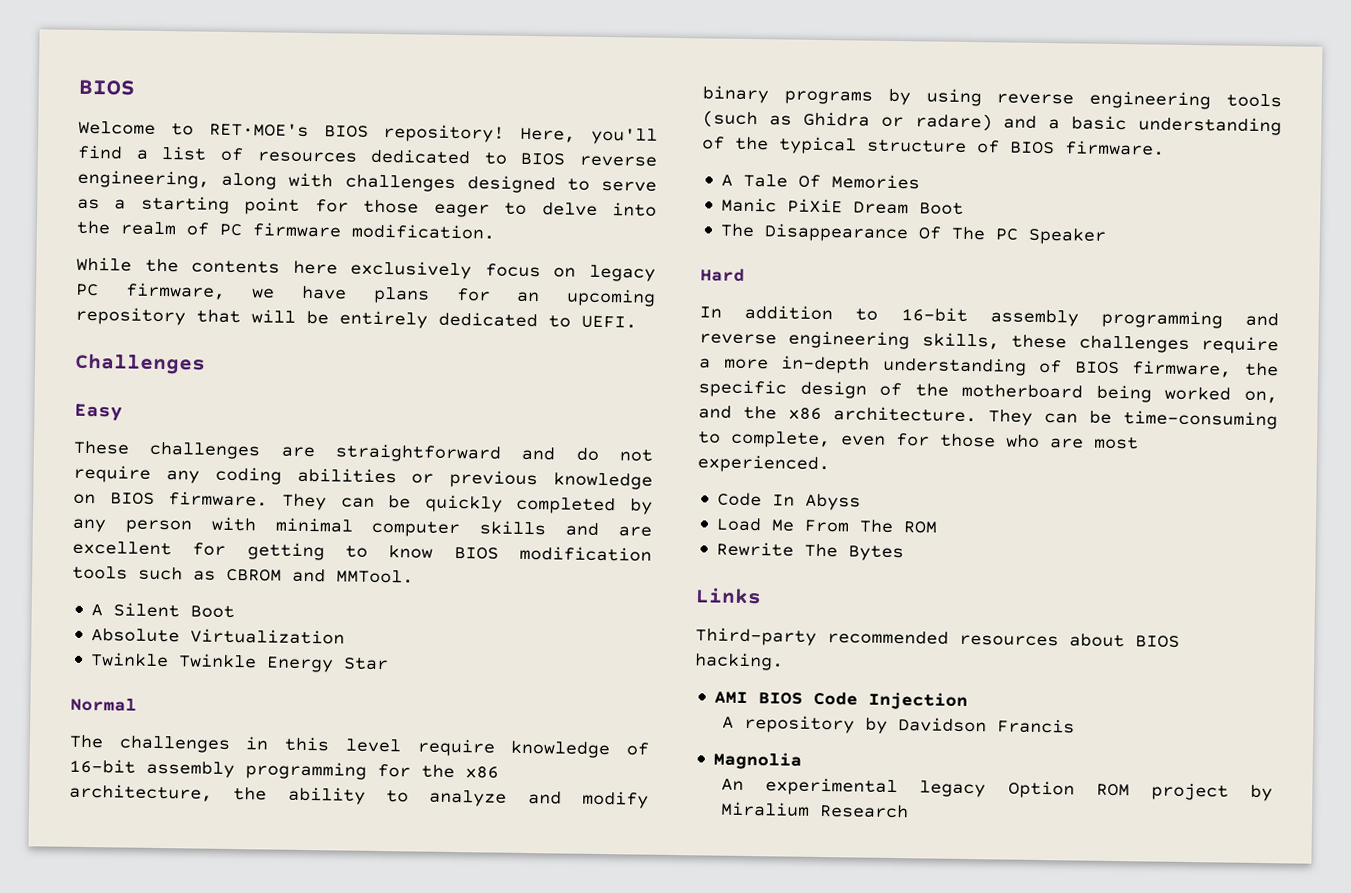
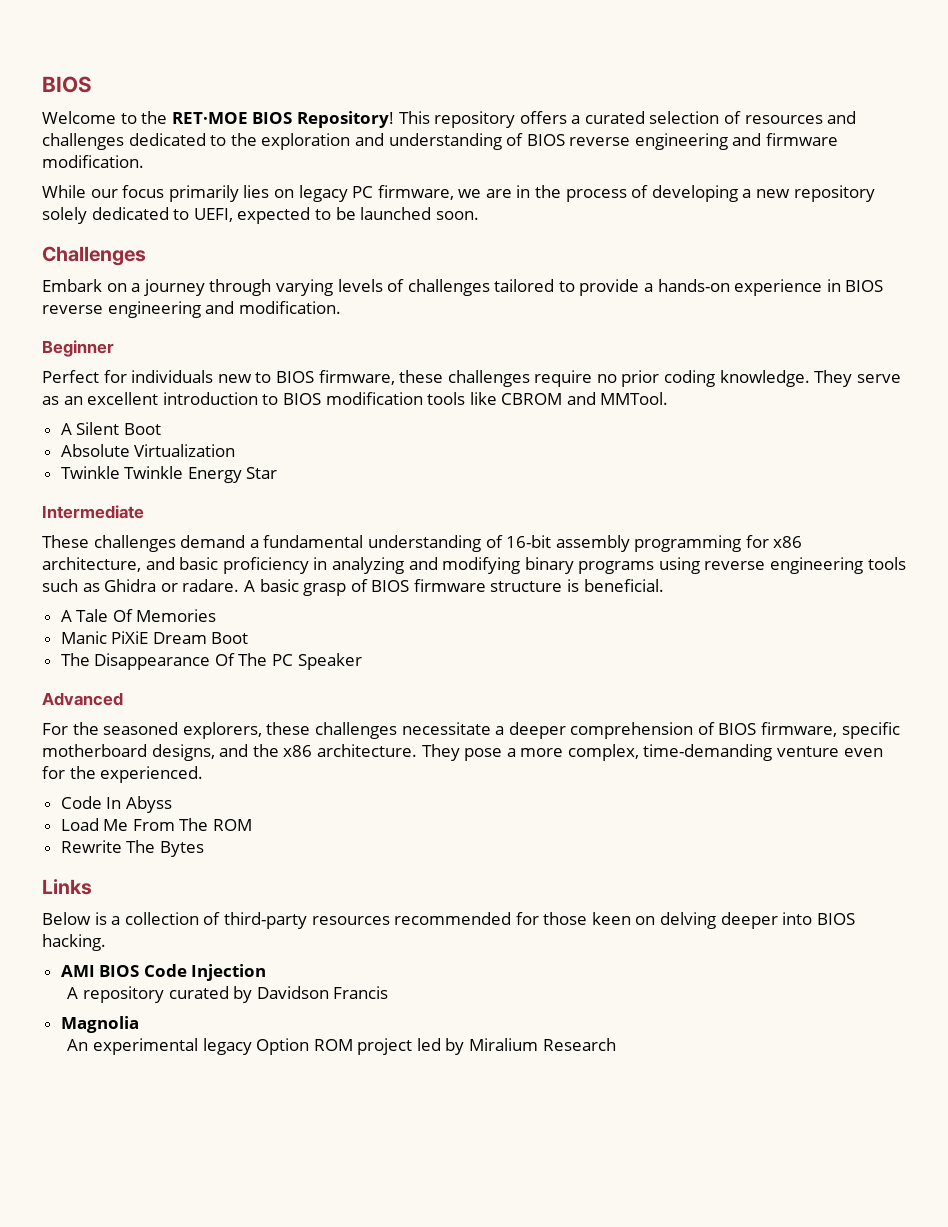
[208,122,658,145] [77,144,657,167] [77,169,657,194] [77,195,658,218] [76,220,495,240] [76,256,541,280] RET·MOE's BIOS repository! Here, you'll find a list of resources dedicated to BIOS reverse engineering, along with challenges designed to serve as a starting point for those eager to delve into the realm of PC firmware modification. // While the contents here exclusively focus -> [141,111,857,128] [42,133,839,150] [42,155,144,168] [42,185,270,202] the RET·MOE BIOS Repository! This repository offers a curated selection of resources and challenges dedicated to the exploration and understanding of BIOS reverse engineering and firmware modification. // While our focus primarily lies
[301,285,656,307] [75,306,637,329] [74,353,206,375] [74,403,123,422] [73,440,653,463] [73,464,653,490] [73,491,653,515] [72,516,652,538] [72,540,434,561] have plans for an upcoming repository that will be entirely dedicated to UEFI. // Challenges // Easy // These challenges are straightforward and do not require any coding abilities or previous knowledge on BIOS firmware. They can be quickly completed by any person with minimal computer skills and are excellent for getting to know -> [485,185,875,202] [42,207,479,224] [42,246,146,266] [42,279,884,296] [42,301,341,318] [42,340,114,357] [42,370,901,387] [42,392,279,405] are in the process of developing a new repository solely dedicated to UEFI, expected to be launched soon. // Challenges // Embark on a journey through varying levels of challenges tailored to provide a hands-on experience in BIOS reverse engineering and modification. // Beginner // Perfect for individuals new to BIOS firmware, these challenges require no prior coding knowledge. They serve as an excellent introduction to
[138,566,216,581] such as -> [469,392,497,405] like
[70,697,137,712] [69,734,611,759] Normal // The challenges in this level require knowledge -> [42,505,144,519] [42,535,481,552] Intermediate // These challenges demand a fundamental understanding
[421,764,455,779] the -> (769, 541) none
[233,786,649,809] the ability to analyze and modify -> [145,557,521,574] and basic proficiency in analyzing and modifying
[887,88,911,106] by -> (655, 567) none
[702,110,758,129] (such -> [42,579,78,592] such
[914,113,1282,136] [702,136,1165,156] radare) and a basic understanding of the typical structure of BIOS firmware. -> [182,579,664,596] radare. A basic grasp of BIOS firmware structure is beneficial.
[700,268,745,282] [699,304,1279,329] [699,330,1279,355] [699,355,1279,378] [698,379,1278,404] Hard // In addition to 16-bit assembly programming and reverse engineering skills, these challenges require a more in-depth understanding of BIOS firmware, the specific design of the motherboard being worked on, -> [42,692,123,706] [42,722,900,739] [42,744,215,761] Advanced // For the seasoned explorers, these challenges necessitate a deeper comprehension of BIOS firmware, specific motherboard designs,
[1044,410,1278,430] [698,430,1139,450] can be time-consuming to complete, even for those who are most -> [464,744,883,761] [42,766,96,779] pose a more complex, time-demanding venture even for the
[695,627,1125,648] Third-party recommended resources about -> [42,912,813,929] Below is a collection of third-party resources recommended for those keen on delving deeper into
(855, 724) none -> [168,986,229,999] curated
(1229, 791) none -> [416,1038,441,1051] led

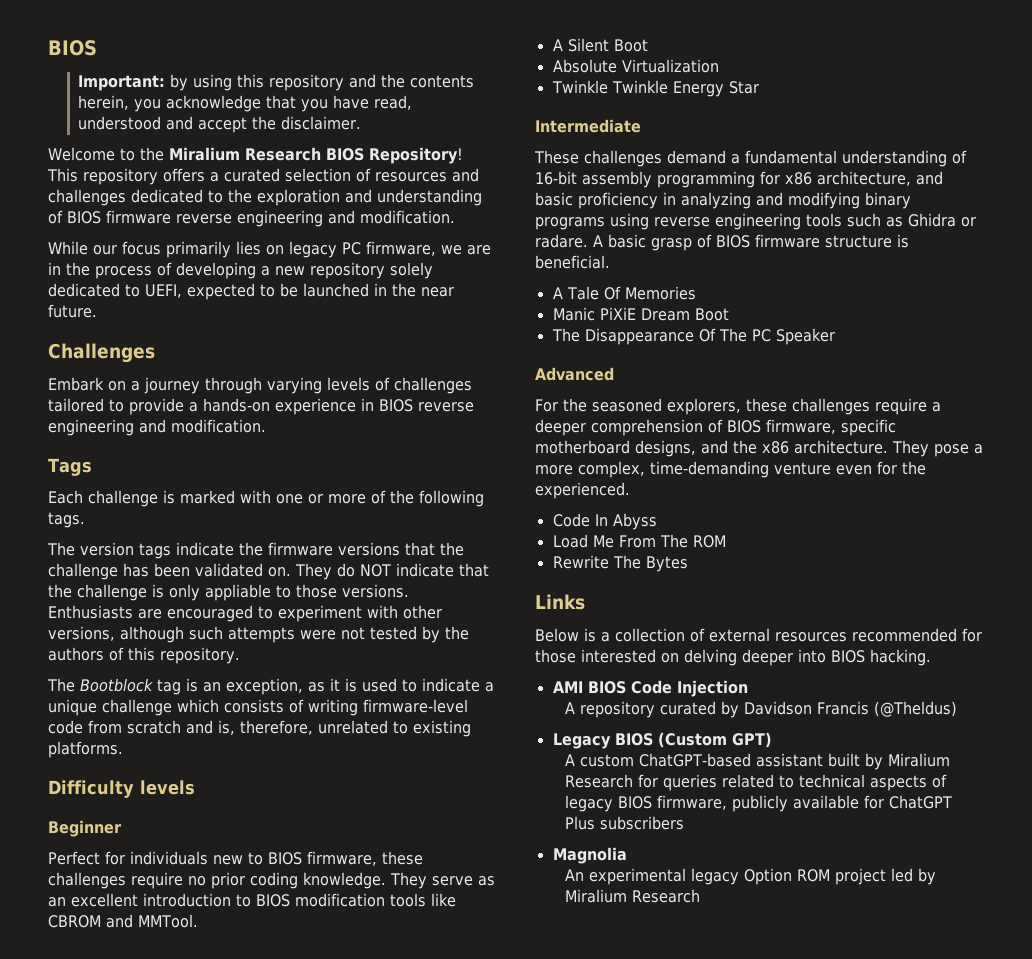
[42,76,92,93] BIOS -> [48,40,97,56] [78,74,475,91] [78,95,413,112] [78,116,362,133] BIOS // Important: by using this repository and the contents herein, you acknowledge that you have read, understood and accept the disclaimer.
[171,112,248,124] RET·MOE -> [168,147,321,161] Miralium Research
[569,133,839,150] reverse engineering and firmware -> [106,210,355,227] firmware reverse engineering and
[435,211,479,220] soon. -> [374,283,454,297] [48,304,97,318] in the near future.
(341, 307) none -> [48,458,92,476] [48,490,484,507] [48,512,85,528] [47,542,464,559] [48,563,489,580] [48,584,409,601] [48,605,442,622] [48,626,469,643] [48,647,240,664] [47,678,494,695] [48,699,468,716] [48,720,471,737] [48,741,123,758] [48,780,195,798] // Tags // Each challenge is marked with one or more of the following tags. // The version tags indicate the firmware versions that the challenge has been validated on. They do NOT indicate that the challenge is only appliable to those versions. Enthusiasts are encouraged to experiment with other versions, although such attempts were not tested by the authors of this repository. // The Bootblock tag is an exception, as it is used to indicate a unique challenge which consists of writing firmware-level code from scratch and is, therefore, unrelated to existing platforms. // Difficulty levels
[401,722,491,735] necessitate -> [875,398,927,415] require
[223,912,307,929] third-party -> [709,628,770,642] external
[591,912,631,925] keen -> [581,649,656,663] interested
(389, 992) none -> [874,701,958,717] [552,732,772,749] [565,753,951,770] [565,774,948,791] [565,795,953,812] [565,816,685,830] (@Theldus) // Legacy BIOS (Custom GPT) // A custom ChatGPT-based assistant built by Miralium Research for queries related to technical aspects of legacy BIOS firmware, publicly available for ChatGPT Plus subscribers

